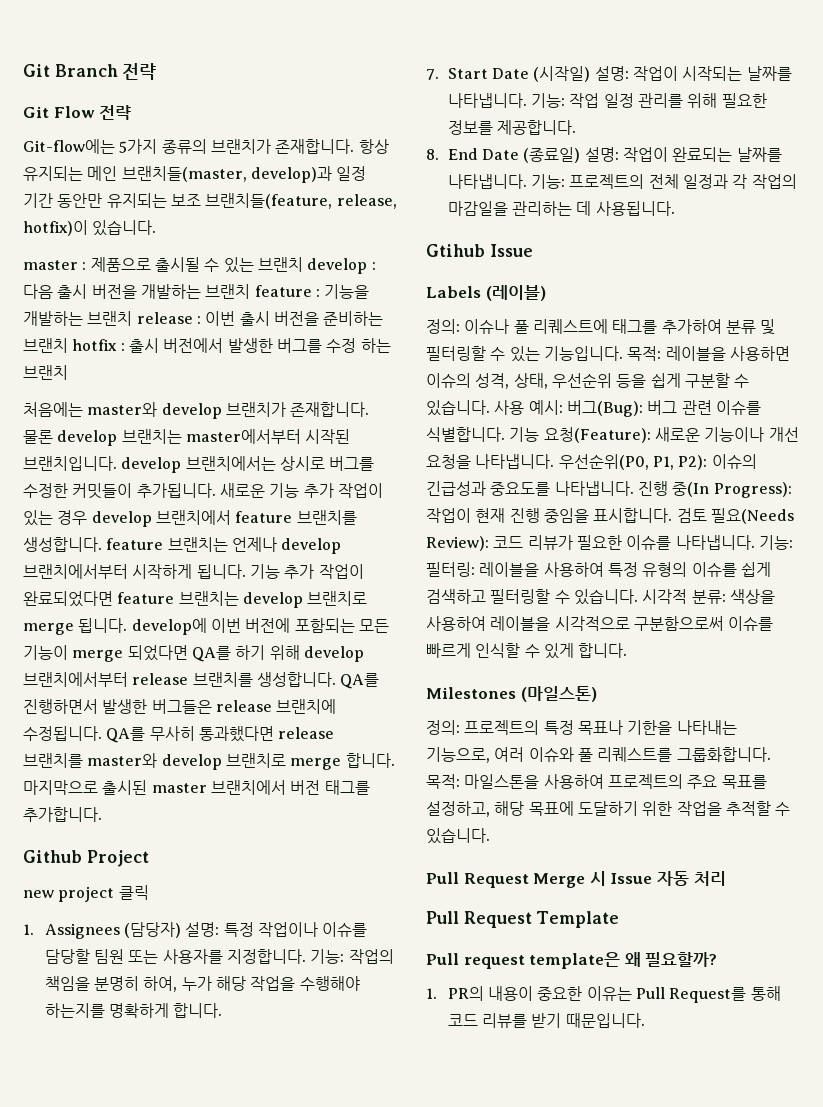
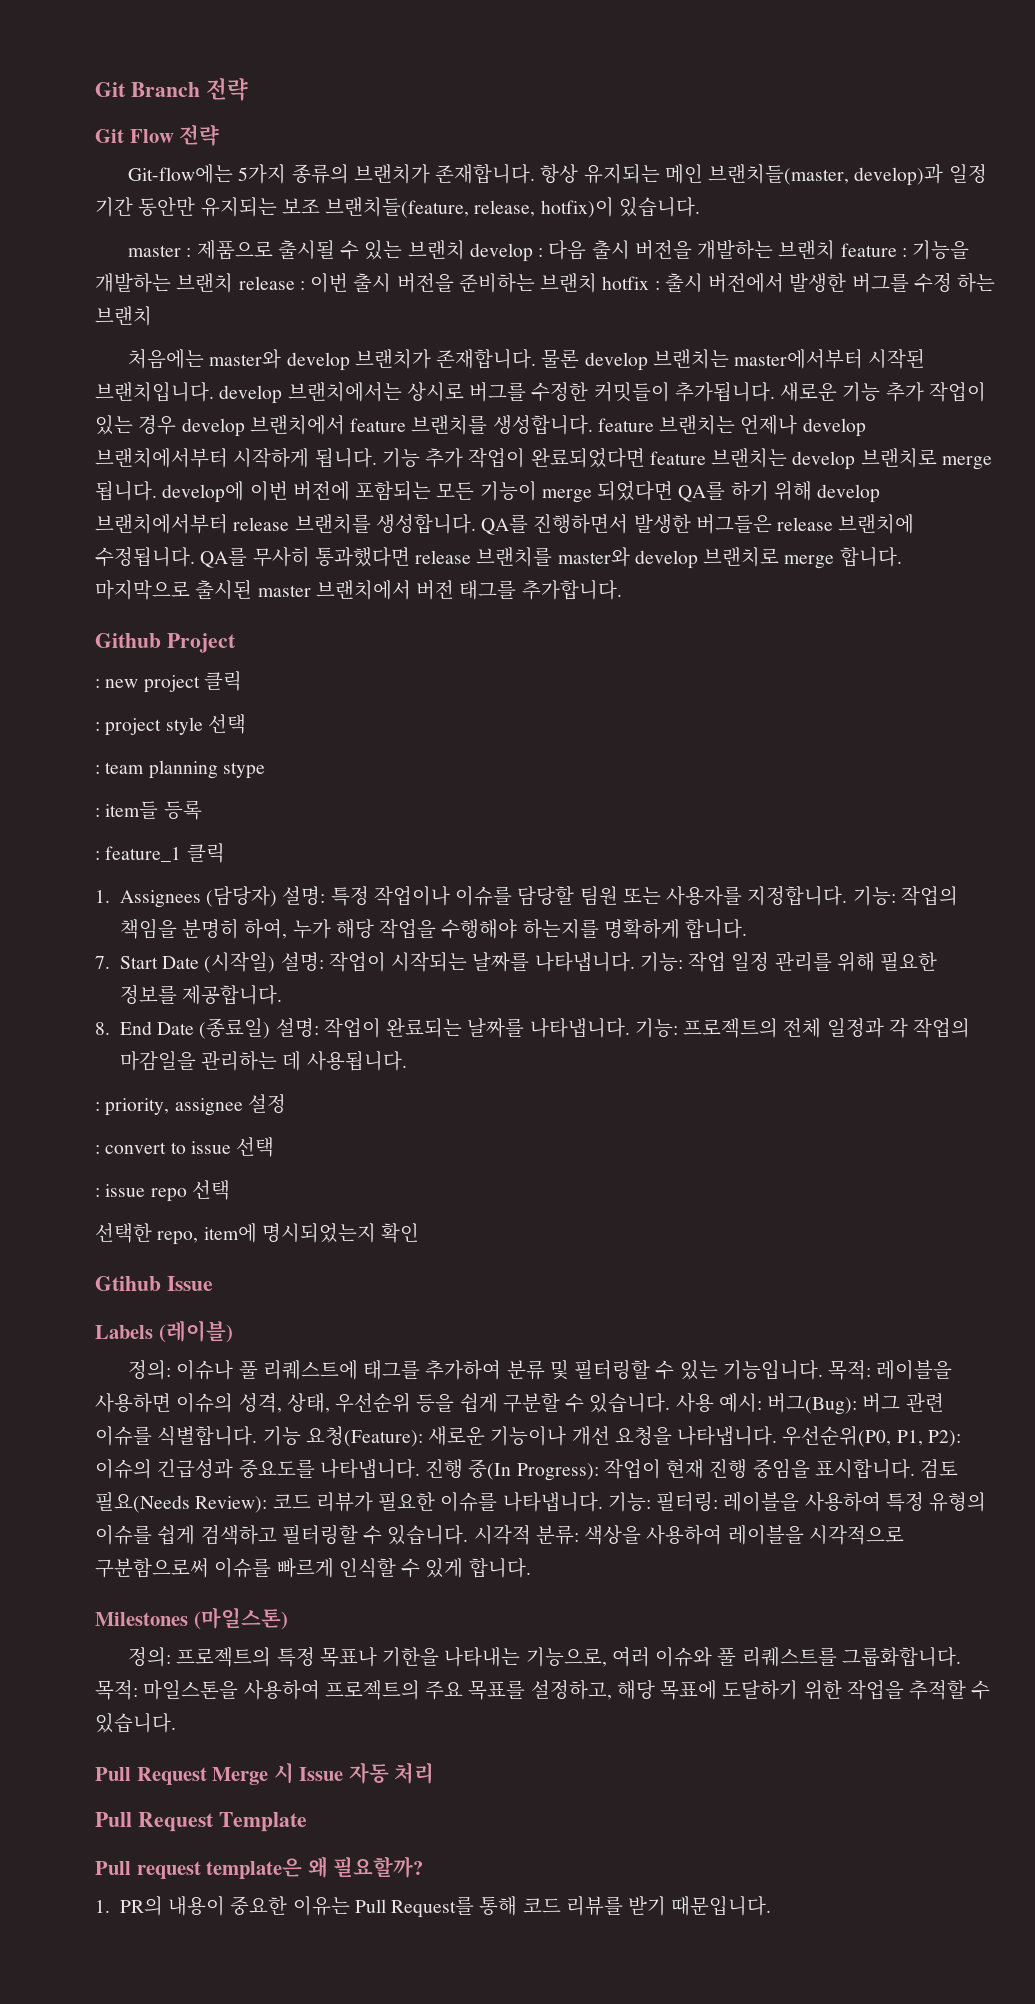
(149, 858) none -> [95,679,100,688] :
(149, 892) none -> [95,714,246,736] [95,760,265,779] [95,800,202,820] [95,843,225,863] // : project style 선택 // : team planning stype // : item들 등록 // : feature_1 클릭
(675, 208) none -> [95,1094,286,1116] [95,1137,275,1157] [95,1180,230,1202] [95,1223,420,1245] // : priority, assignee 설정 // : convert to issue 선택 // : issue repo 선택 // 선택한 repo, item에 명시되었는지 확인

